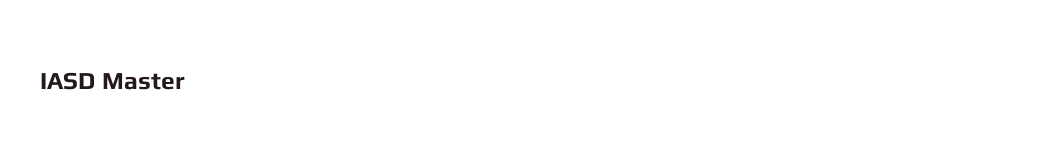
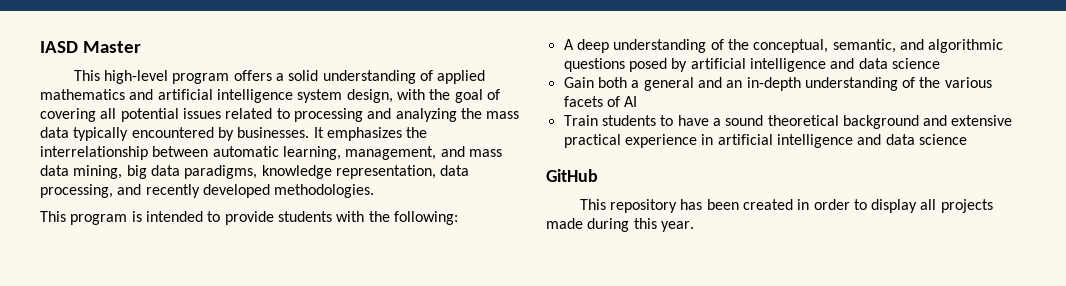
(185, 81) none -> [73,70,486,84] [40,89,500,103] [40,108,520,122] [40,127,428,141] [40,146,502,160] [40,165,470,179] [40,184,375,198] [40,211,458,225] [563,39,1004,53] [563,58,940,72] [563,77,992,91] [563,96,638,107] [563,115,1013,129] [563,134,967,148] [546,169,598,182] [579,199,993,213] [546,218,694,232] // This high-level program offers a solid understanding of applied mathematics and artificial intelligence system design, with the goal of covering all potential issues related to processing and analyzing the mass data typically encountered by businesses. It emphasizes the interrelationship between automatic learning, management, and mass data mining, big data paradigms, knowledge representation, data processing, and recently developed methodologies. // This program is intended to provide students with the following: // A deep understanding of the conceptual, semantic, and algorithmic questions posed by artificial intelligence and data science // Gain both a general and an in-depth understanding of the various facets of AI // Train students to have a sound theoretical background and extensive practical experience in artificial intelligence and data science // GitHub // This repository has been created in order to display all projects made during this year.

